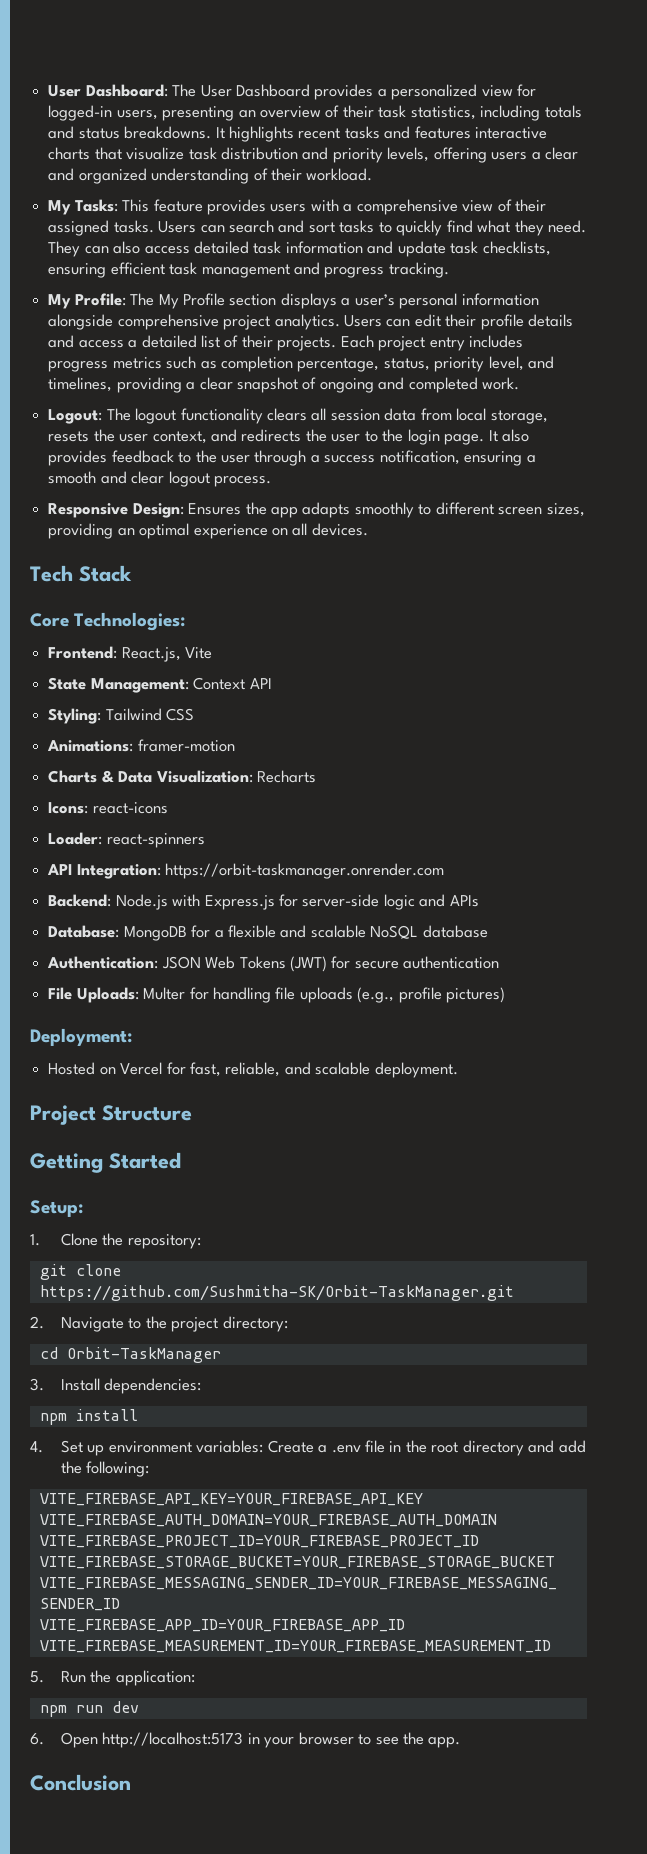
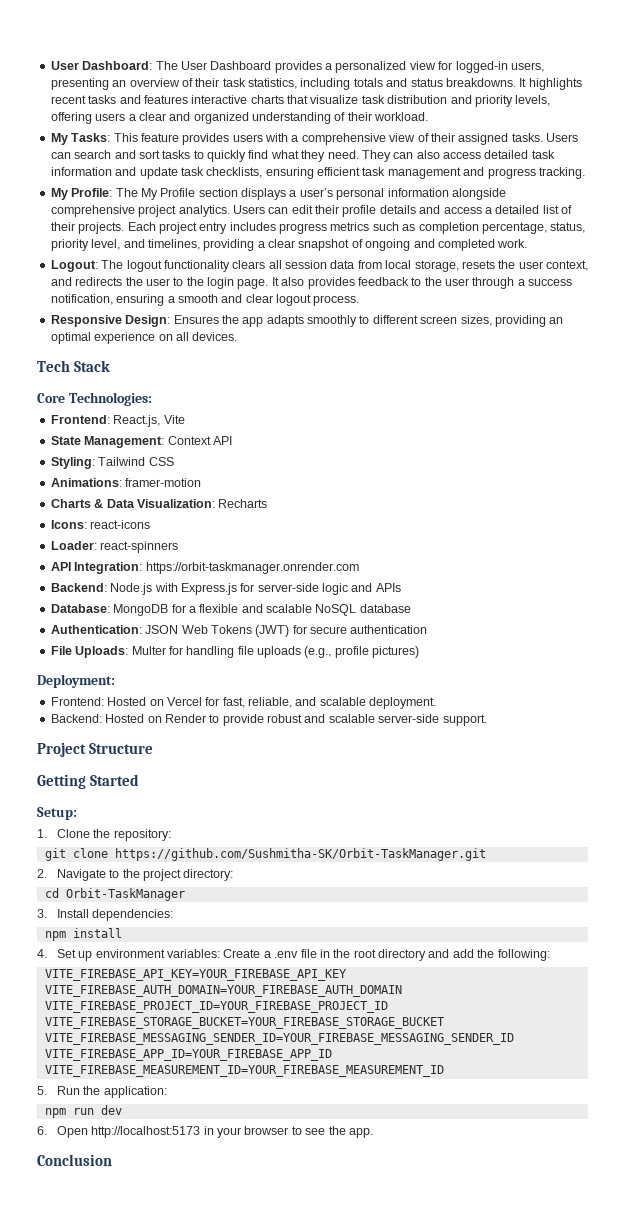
(132, 1037) none -> [50,697,104,706] Frontend:
(458, 1070) none -> [50,714,487,726] // Backend: Hosted on Render to provide robust and scalable server-side support.

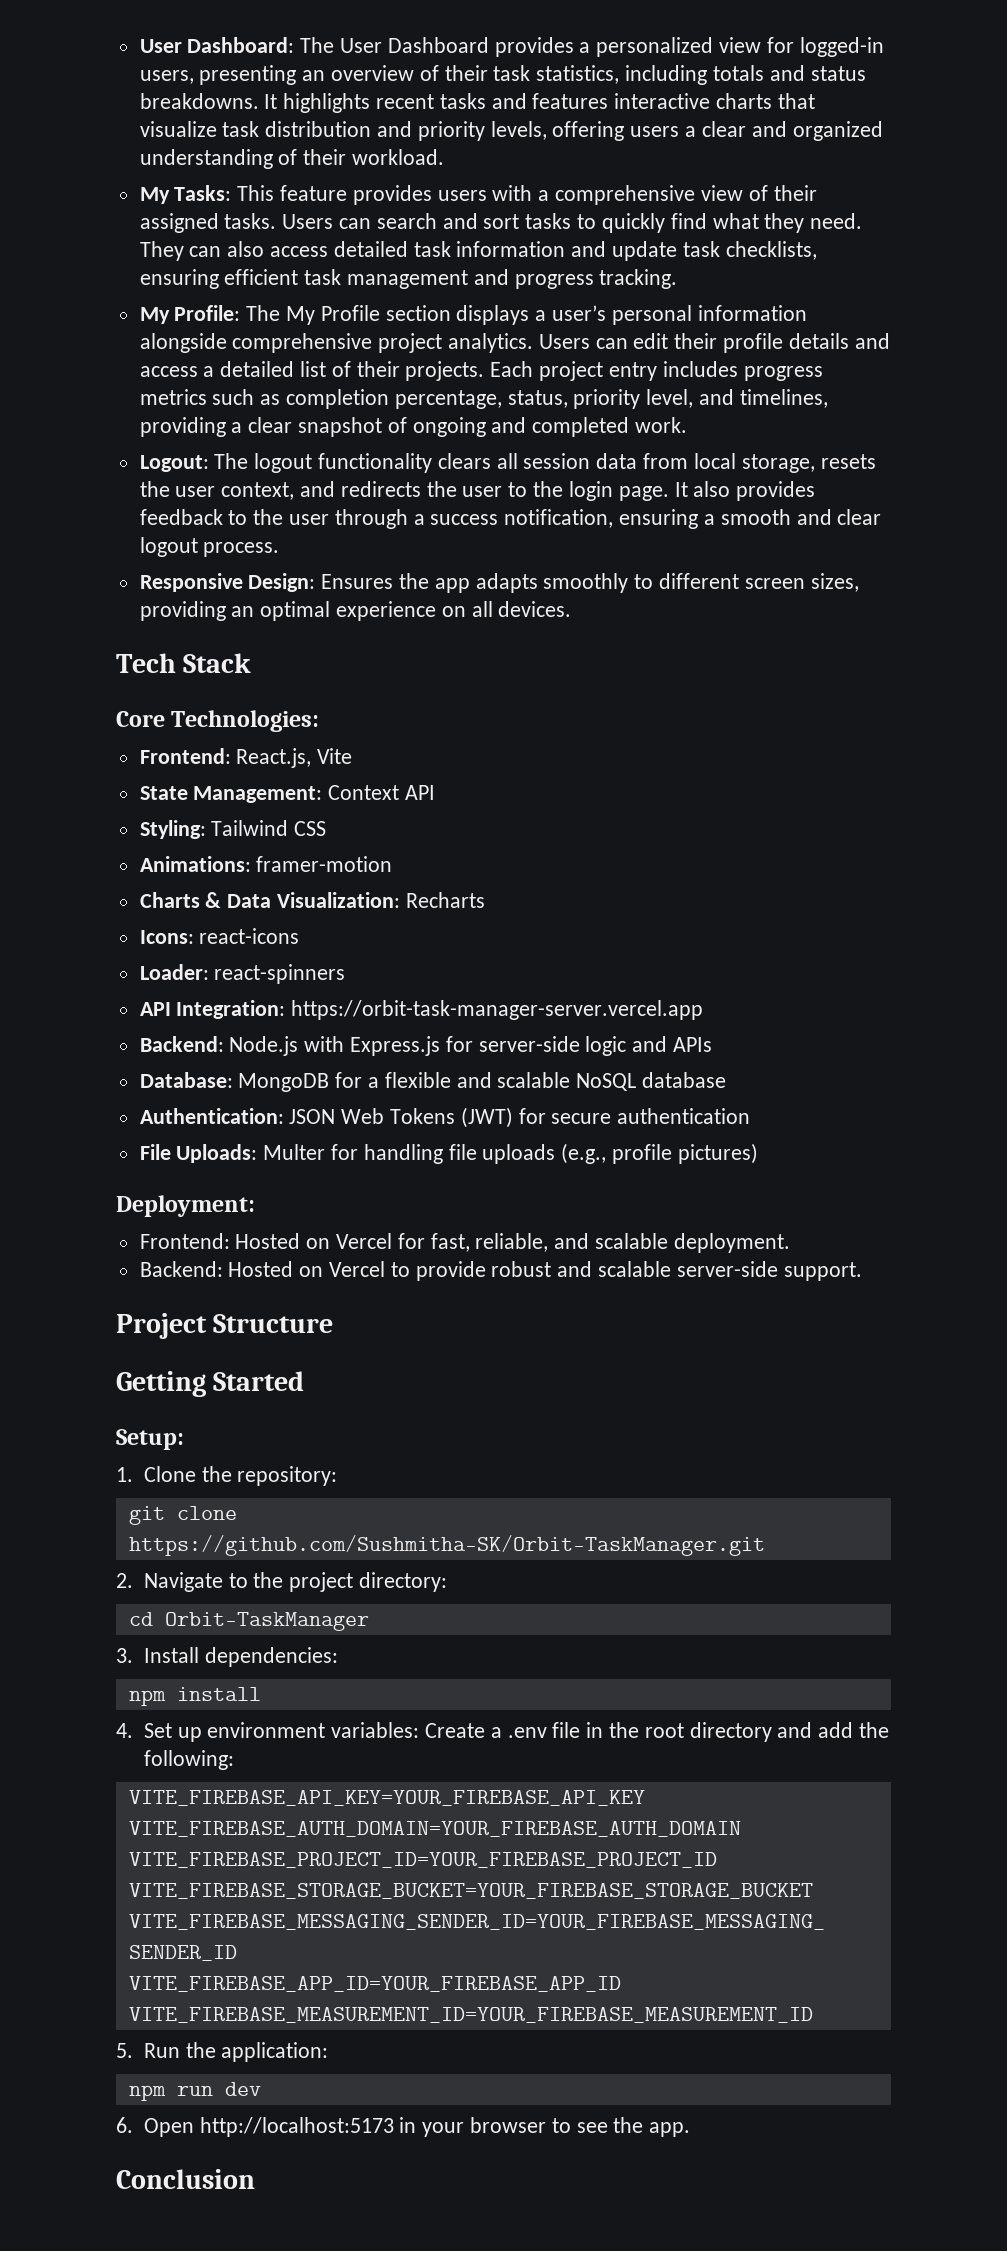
[145,562,359,574] https://orbit-taskmanager.onrender.com -> [291,1000,704,1020] https://orbit-task-manager-server.vercel.app
[164,714,206,723] Render -> [329,1261,386,1277] Vercel

